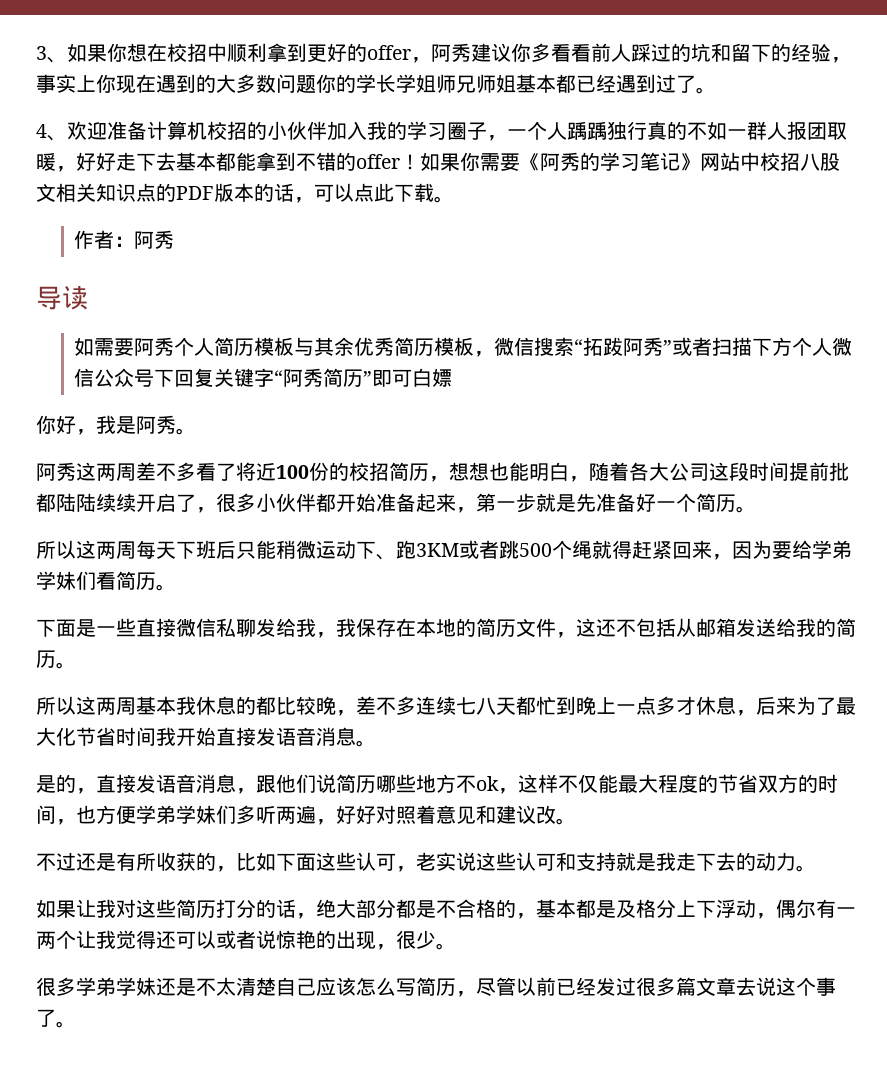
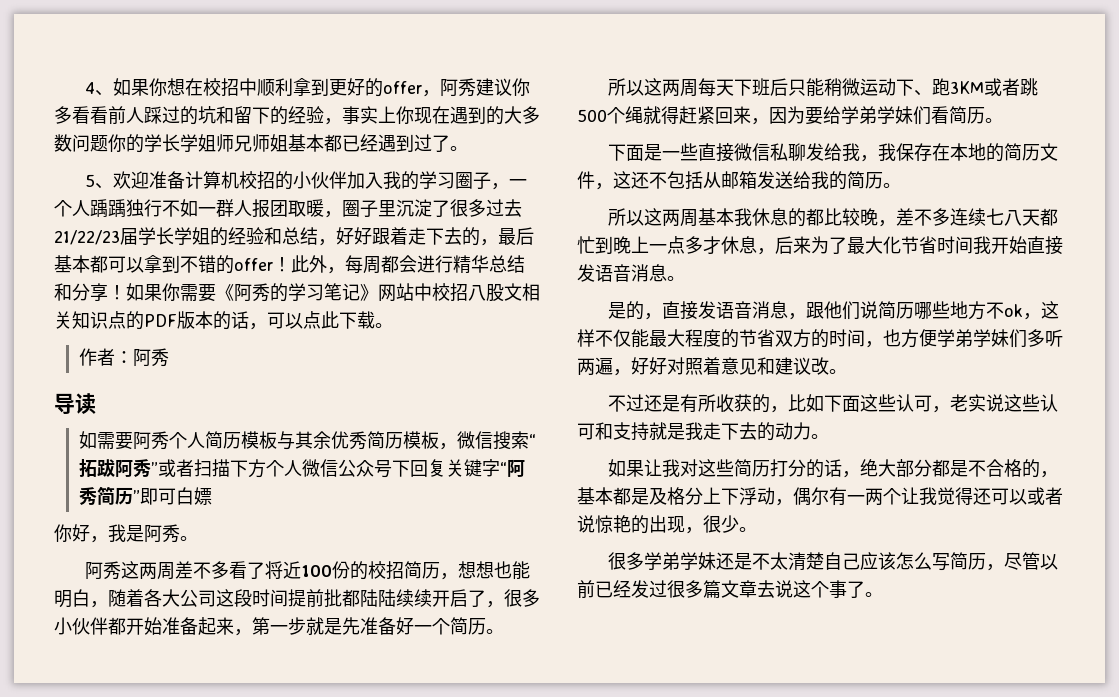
[36,46,47,60] 3 -> [85,82,96,94] 4
[36,124,47,138] 4 -> [85,174,96,187] 5
[647,121,687,140] 真的 -> (162, 208) none
[76,152,400,171] 好好走下去基本都能拿到不错的offer -> [342,199,522,218] [54,227,534,246] [54,255,525,274] [54,283,108,302] 圈子里沉淀了很多过去21/22/23届学长学姐的经验和总结，好好跟着走下去的，最后基本都可以拿到不错的offer！此外，每周都会进行精华总结和分享

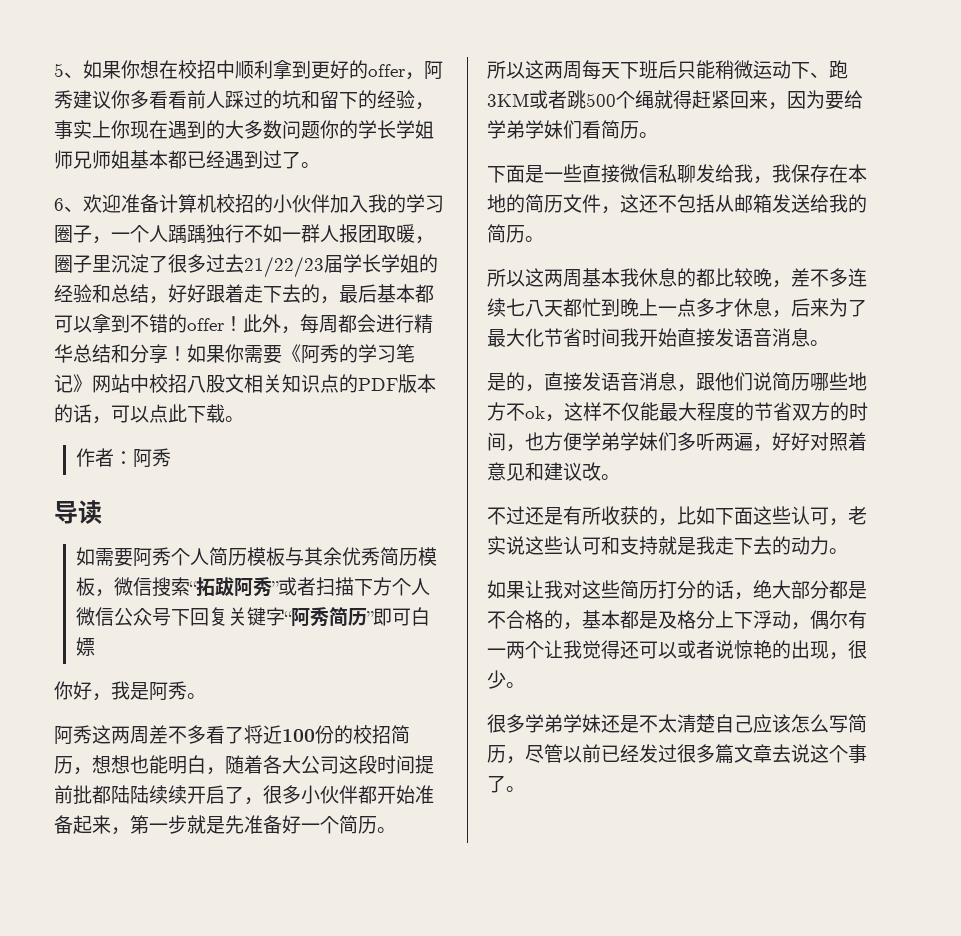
[85,82,96,94] 4 -> [54,63,64,77] 5
[85,174,96,187] 5 -> [54,198,64,211] 6

